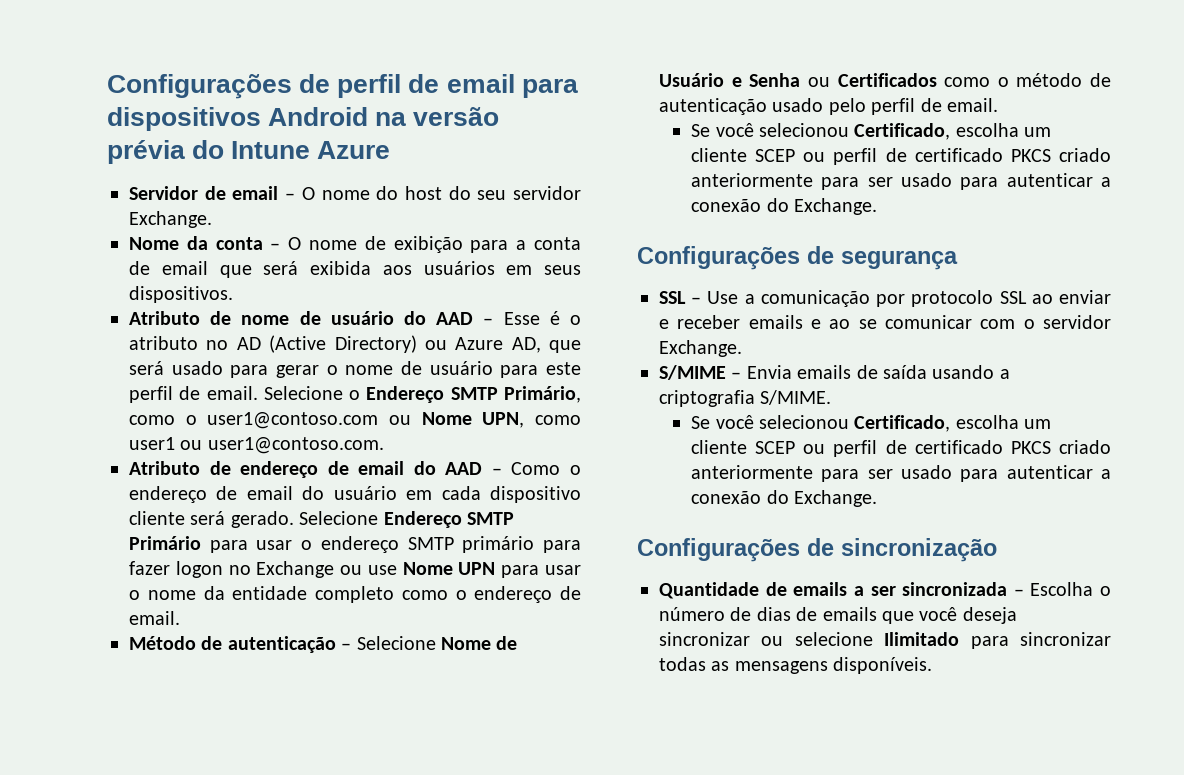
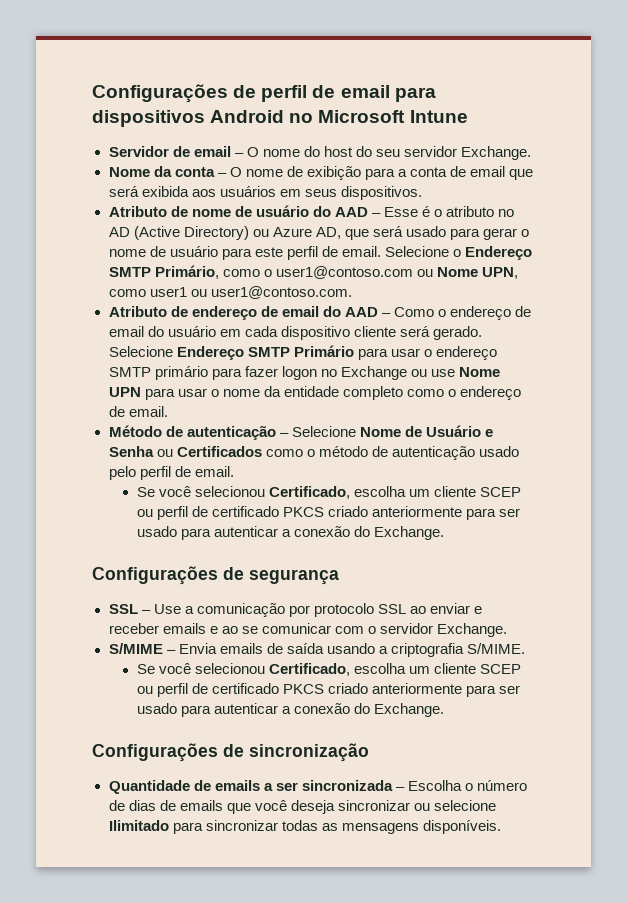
[375,107,500,126] [107,140,225,164] na versão prévia do -> [289,110,406,123] no Microsoft
[317,141,391,159] Azure -> (468, 116) none

